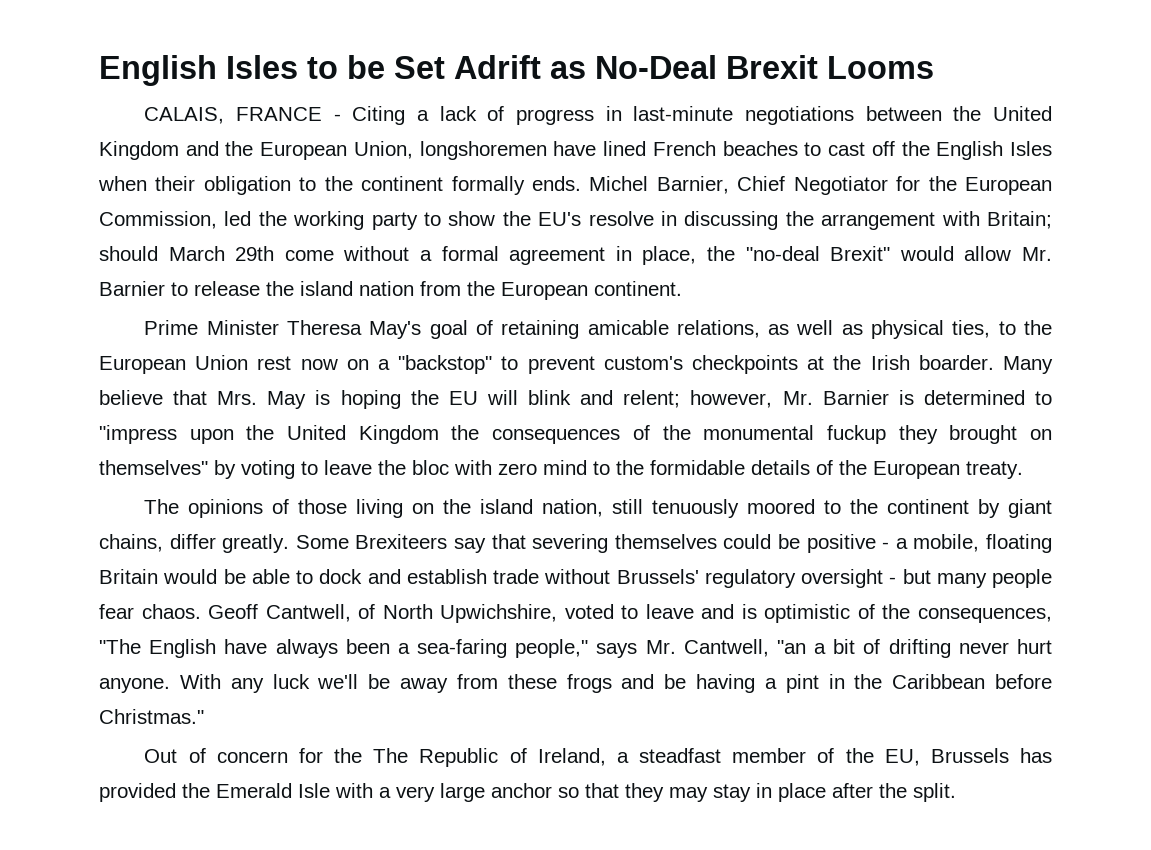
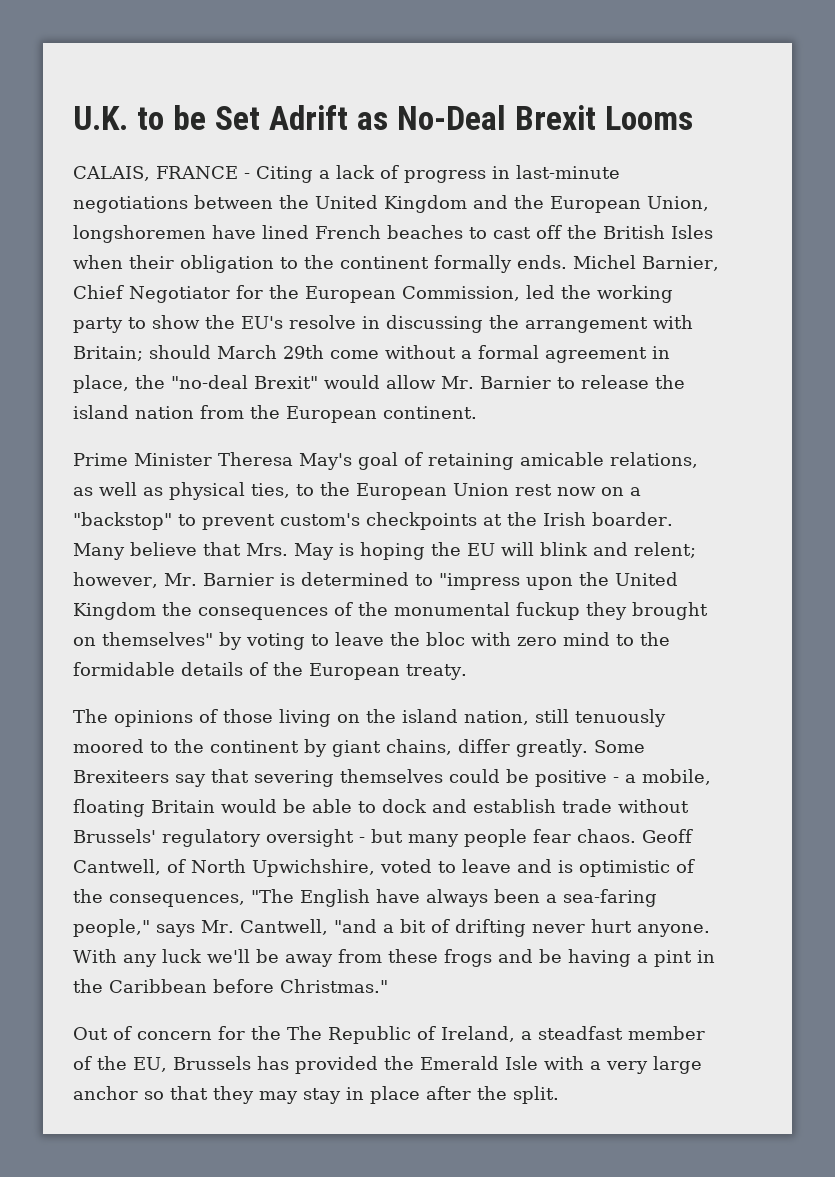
[99,55,298,86] English Isles -> [73,106,128,130] U.K.
[936,141,1004,160] English -> [603,225,665,239] British
[776,640,806,654] "an -> [333,919,377,933] "and

